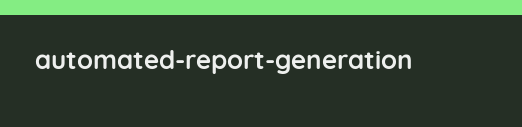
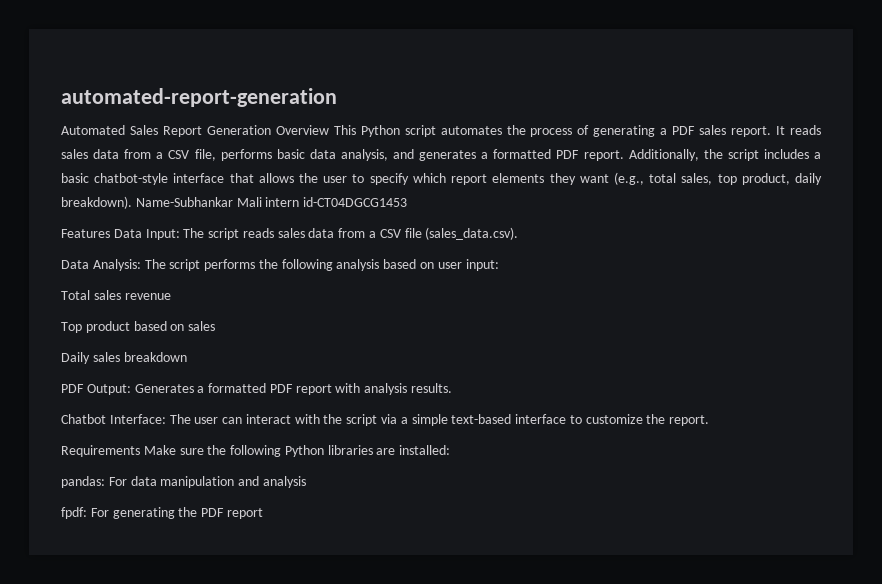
(413, 62) none -> [61,125,822,137] [61,149,822,161] [61,172,823,185] [61,196,408,209] [61,227,519,240] [61,259,499,271] [61,290,171,300] [61,321,216,333] [61,352,187,364] [61,383,453,395] [61,414,710,426] [61,445,451,457] [61,476,306,488] [61,507,263,519] // Automated Sales Report Generation Overview This Python script automates the process of generating a PDF sales report. It reads sales data from a CSV file, performs basic data analysis, and generates a formatted PDF report. Additionally, the script includes a basic chatbot-style interface that allows the user to specify which report elements they want (e.g., total sales, top product, daily breakdown). Name-Subhankar Mali intern id-CT04DGCG1453 // Features Data Input: The script reads sales data from a CSV file (sales_data.csv). // Data Analysis: The script performs the following analysis based on user input: // Total sales revenue // Top product based on sales // Daily sales breakdown // PDF Output: Generates a formatted PDF report with analysis results. // Chatbot Interface: The user can interact with the script via a simple text-based interface to customize the report. // Requirements Make sure the following Python libraries are installed: // pandas: For data manipulation and analysis // fpdf: For generating the PDF report

